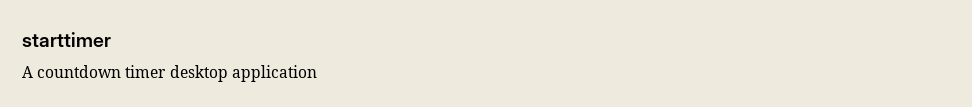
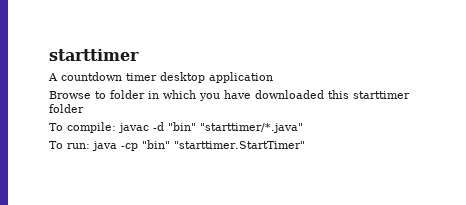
(317, 73) none -> [49,90,410,101] [49,104,84,113] [49,122,303,133] [49,140,305,151] // Browse to folder in which you have downloaded this starttimer folder // To compile: javac -d "bin" "starttimer/*.java" // To run: java -cp "bin" "starttimer.StartTimer"

